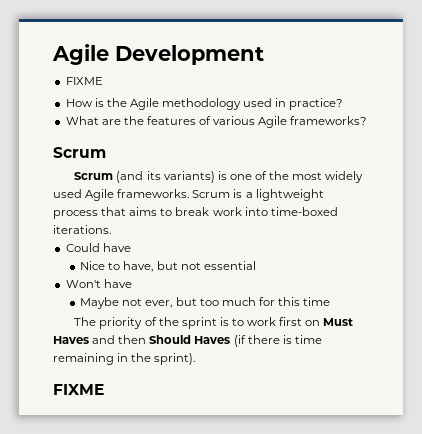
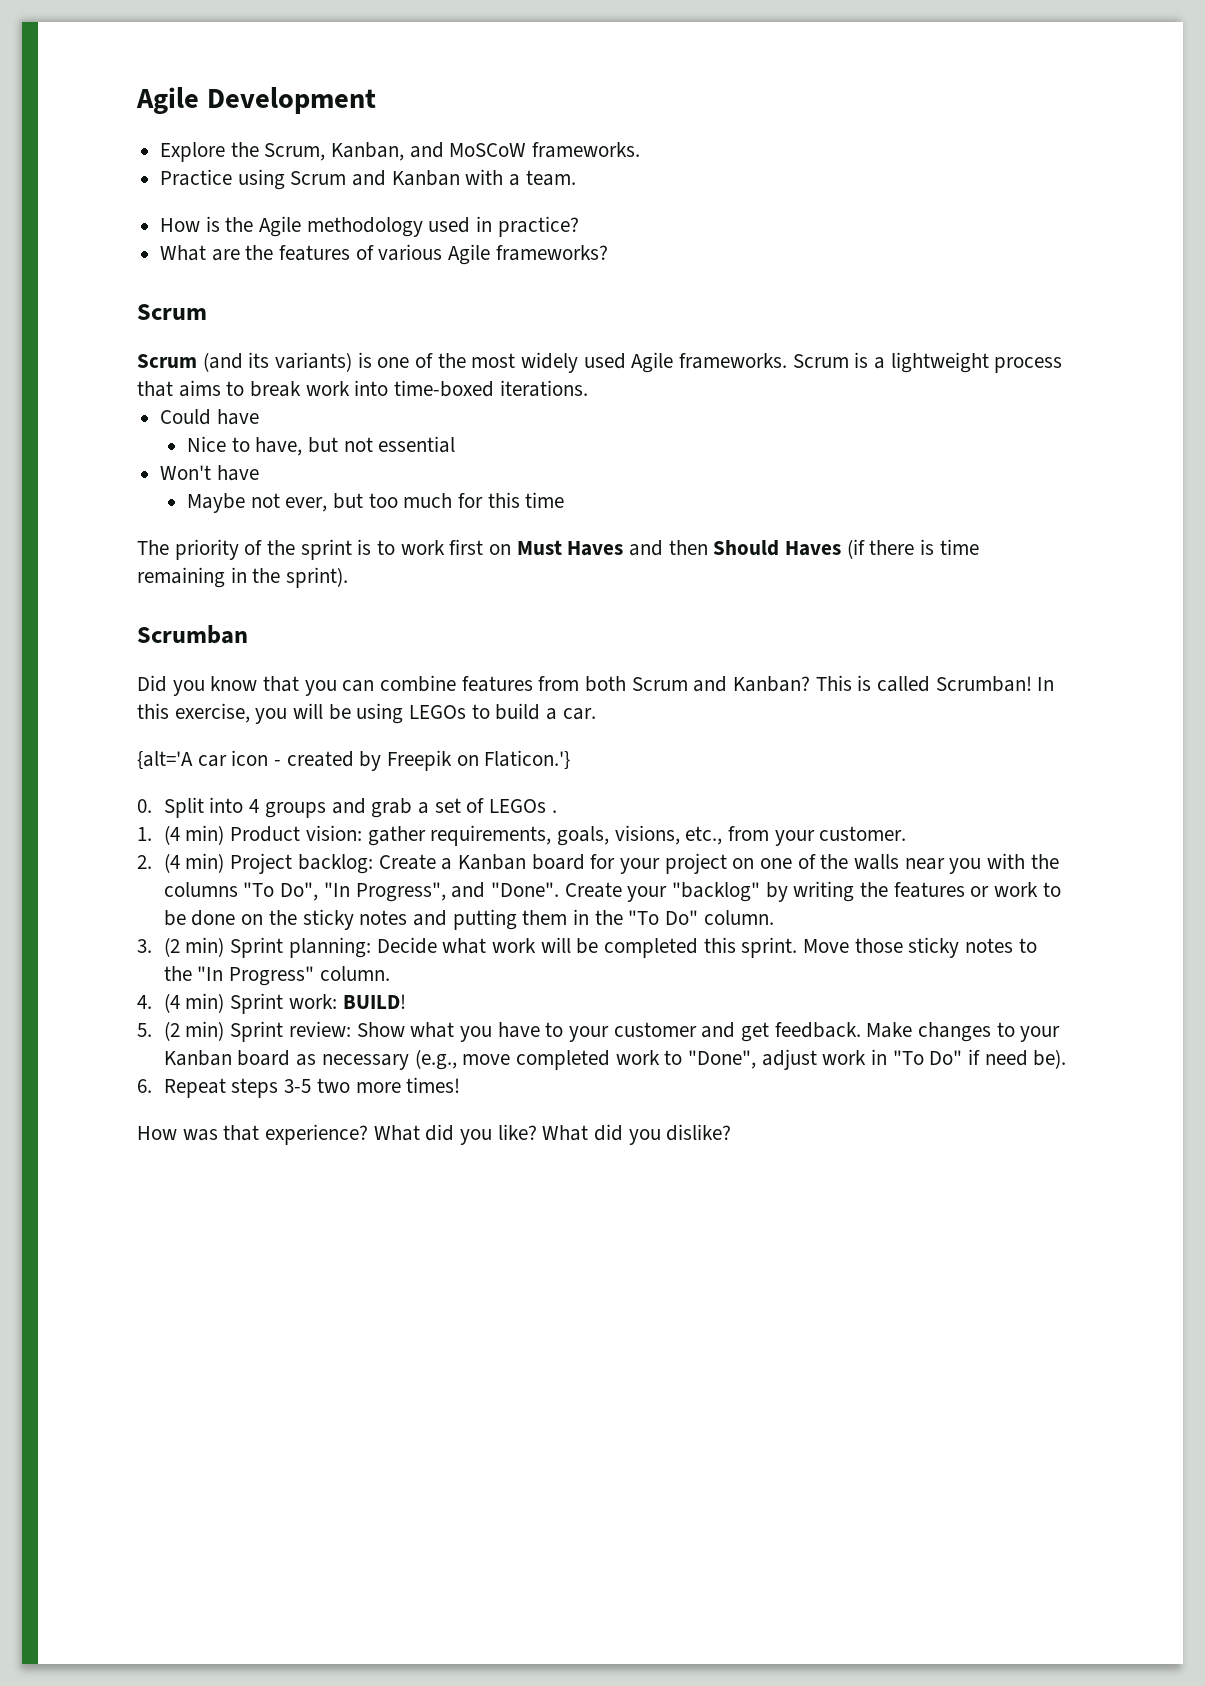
[65,77,103,85] FIXME -> [160,142,641,162] [160,169,576,190] Explore the Scrum, Kanban, and MoSCoW frameworks. // Practice using Scrum and Kanban with a team.
[53,384,104,395] FIXME -> [137,625,248,644] [137,675,1055,696] [137,703,596,724] [137,750,571,771] [137,797,557,818] [137,825,907,846] [137,853,1059,874] [163,881,1061,902] [163,909,774,930] [137,937,1037,958] [163,966,390,986] [137,993,406,1014] [137,1021,1061,1042] [163,1049,1067,1070] [137,1077,461,1098] [137,1124,732,1145] Scrumban // Did you know that you can combine features from both Scrum and Kanban? This is called Scrumban! In this exercise, you will be using LEGOs to build a car. // {alt='A car icon - created by Freepik on Flaticon.'} // 0. Split into 4 groups and grab a set of LEGOs . // 1. (4 min) Product vision: gather requirements, goals, visions, etc., from your customer. // 2. (4 min) Project backlog: Create a Kanban board for your project on one of the walls near you with the columns "To Do", "In Progress", and "Done". Create your "backlog" by writing the features or work to be done on the sticky notes and putting them in the "To Do" column. // 3. (2 min) Sprint planning: Decide what work will be completed this sprint. Move those sticky notes to the "In Progress" column. // 4. (4 min) Sprint work: BUILD! // 5. (2 min) Sprint review: Show what you have to your customer and get feedback. Make changes to your Kanban board as necessary (e.g., move completed work to "Done", adjust work in "To Do" if need be). // 6. Repeat steps 3-5 two more times! // How was that experience? What did you like? What did you dislike?

